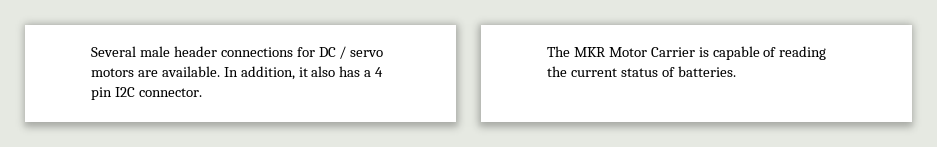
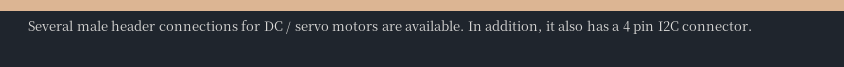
[547,46,827,60] [547,66,736,77] // The MKR Motor Carrier is capable of reading the current status of batteries. -> (753, 26) none

